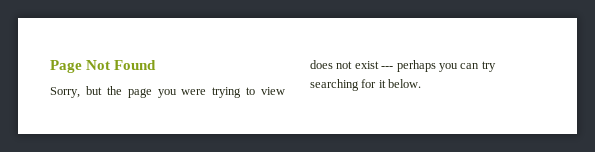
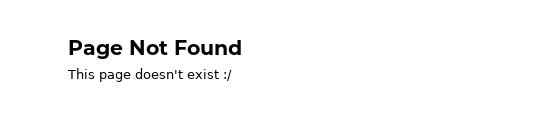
[50,86,285,98] [310,60,496,72] [310,79,422,91] Sorry, but the page you were trying to view does not exist --- perhaps you can try searching for it below. -> [67,68,232,82] This page doesn't exist :/

